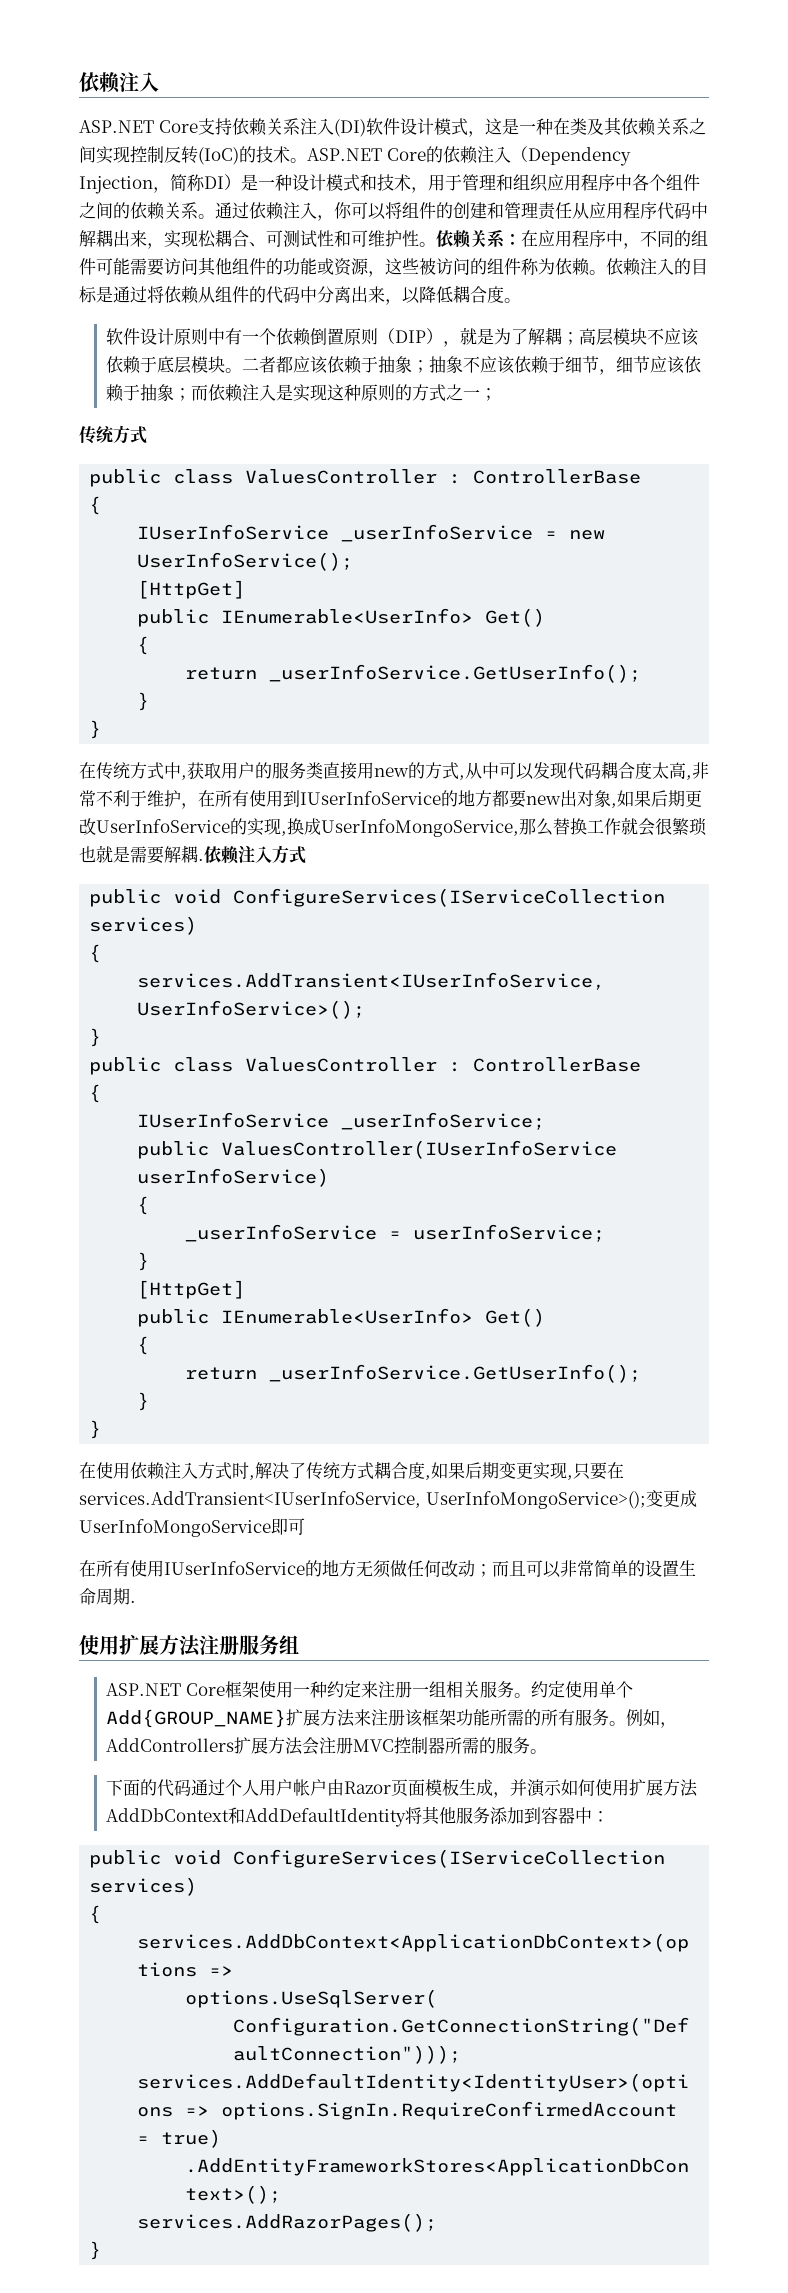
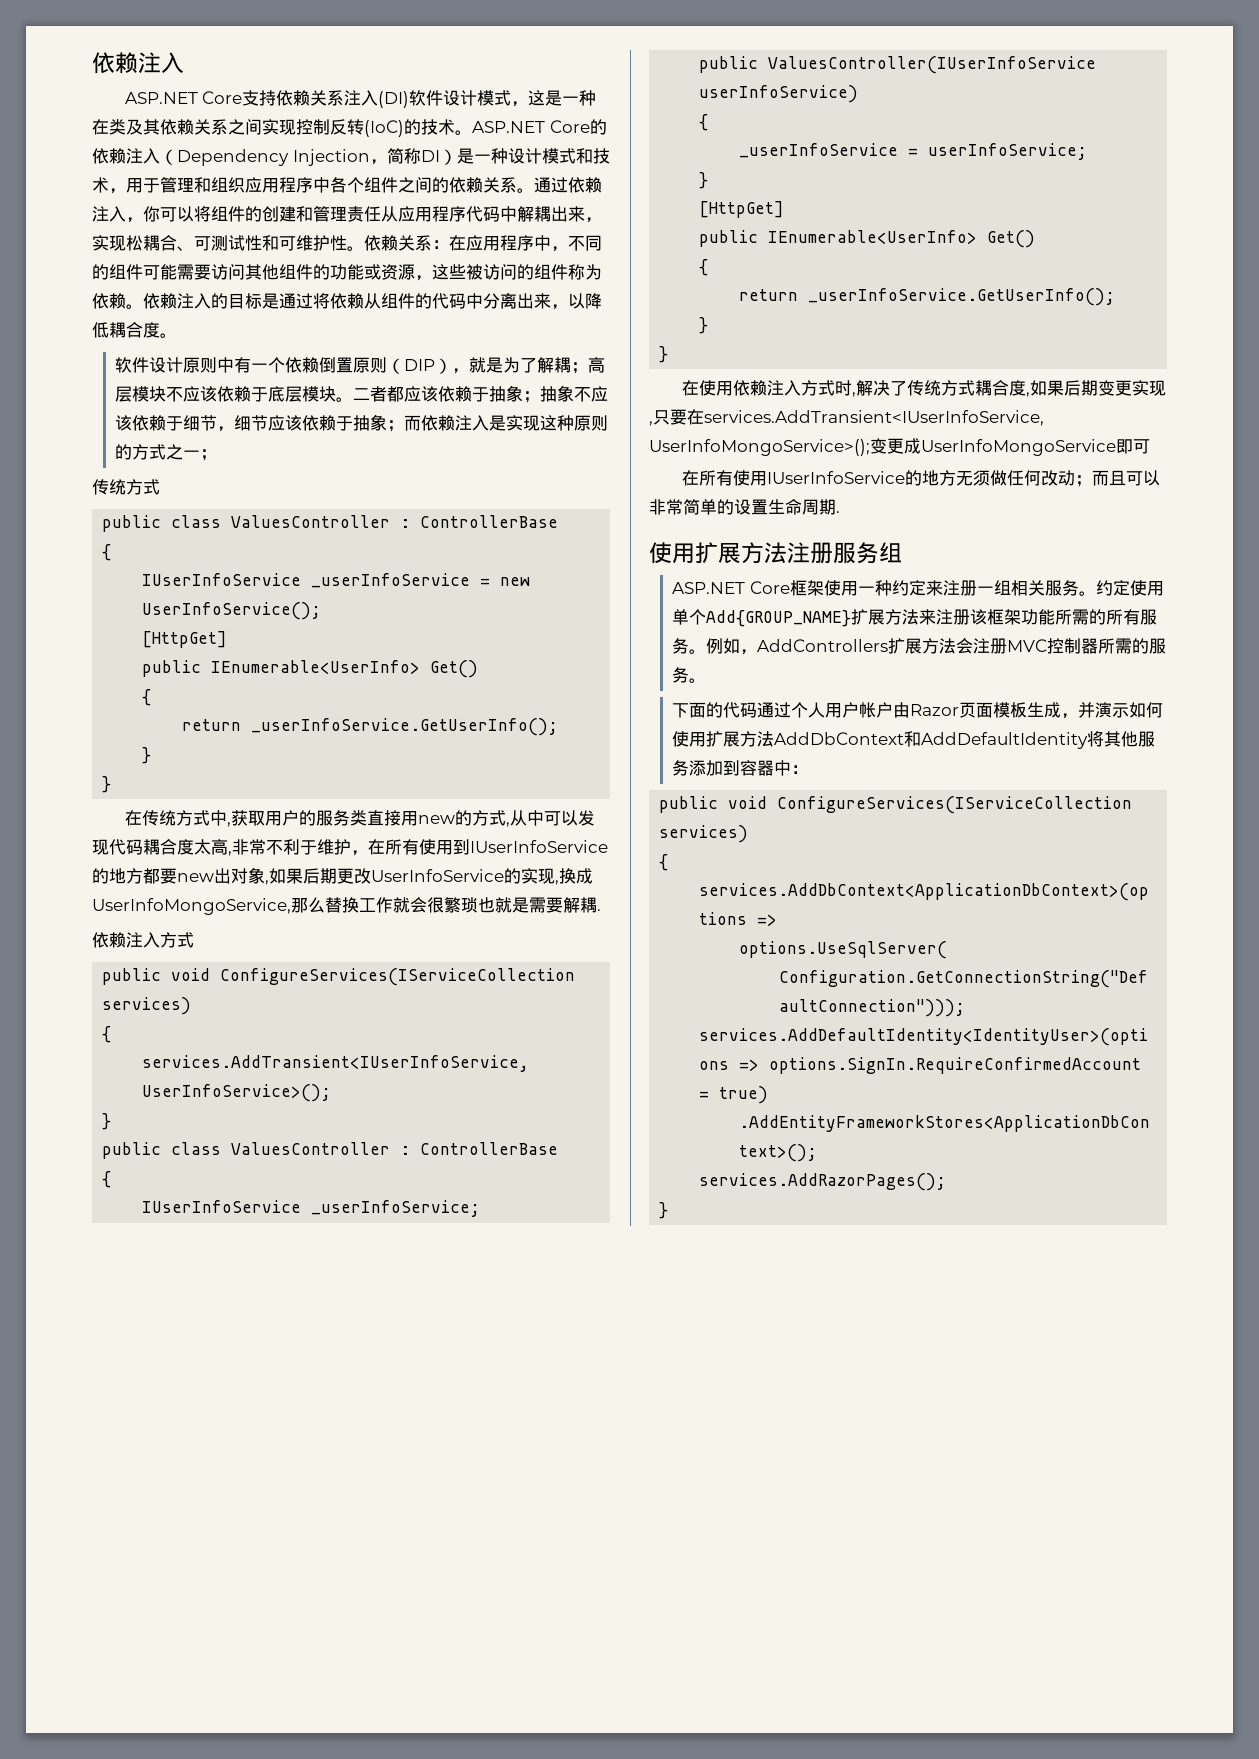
(204, 859) none -> (601, 910) //

